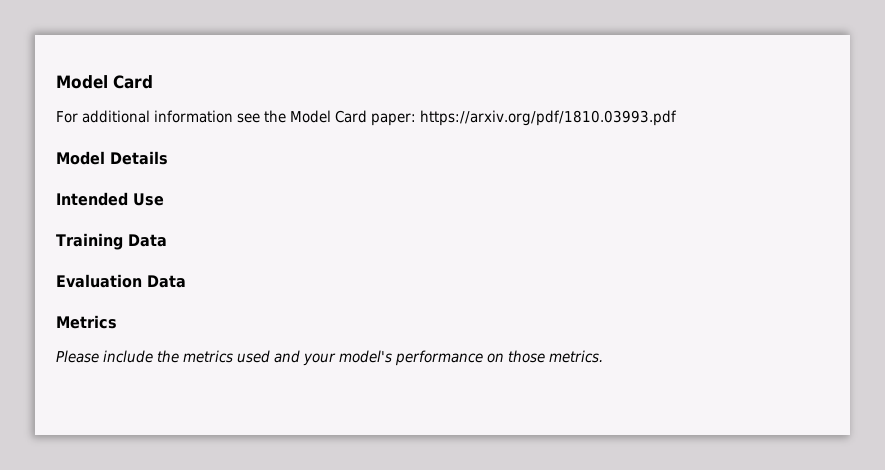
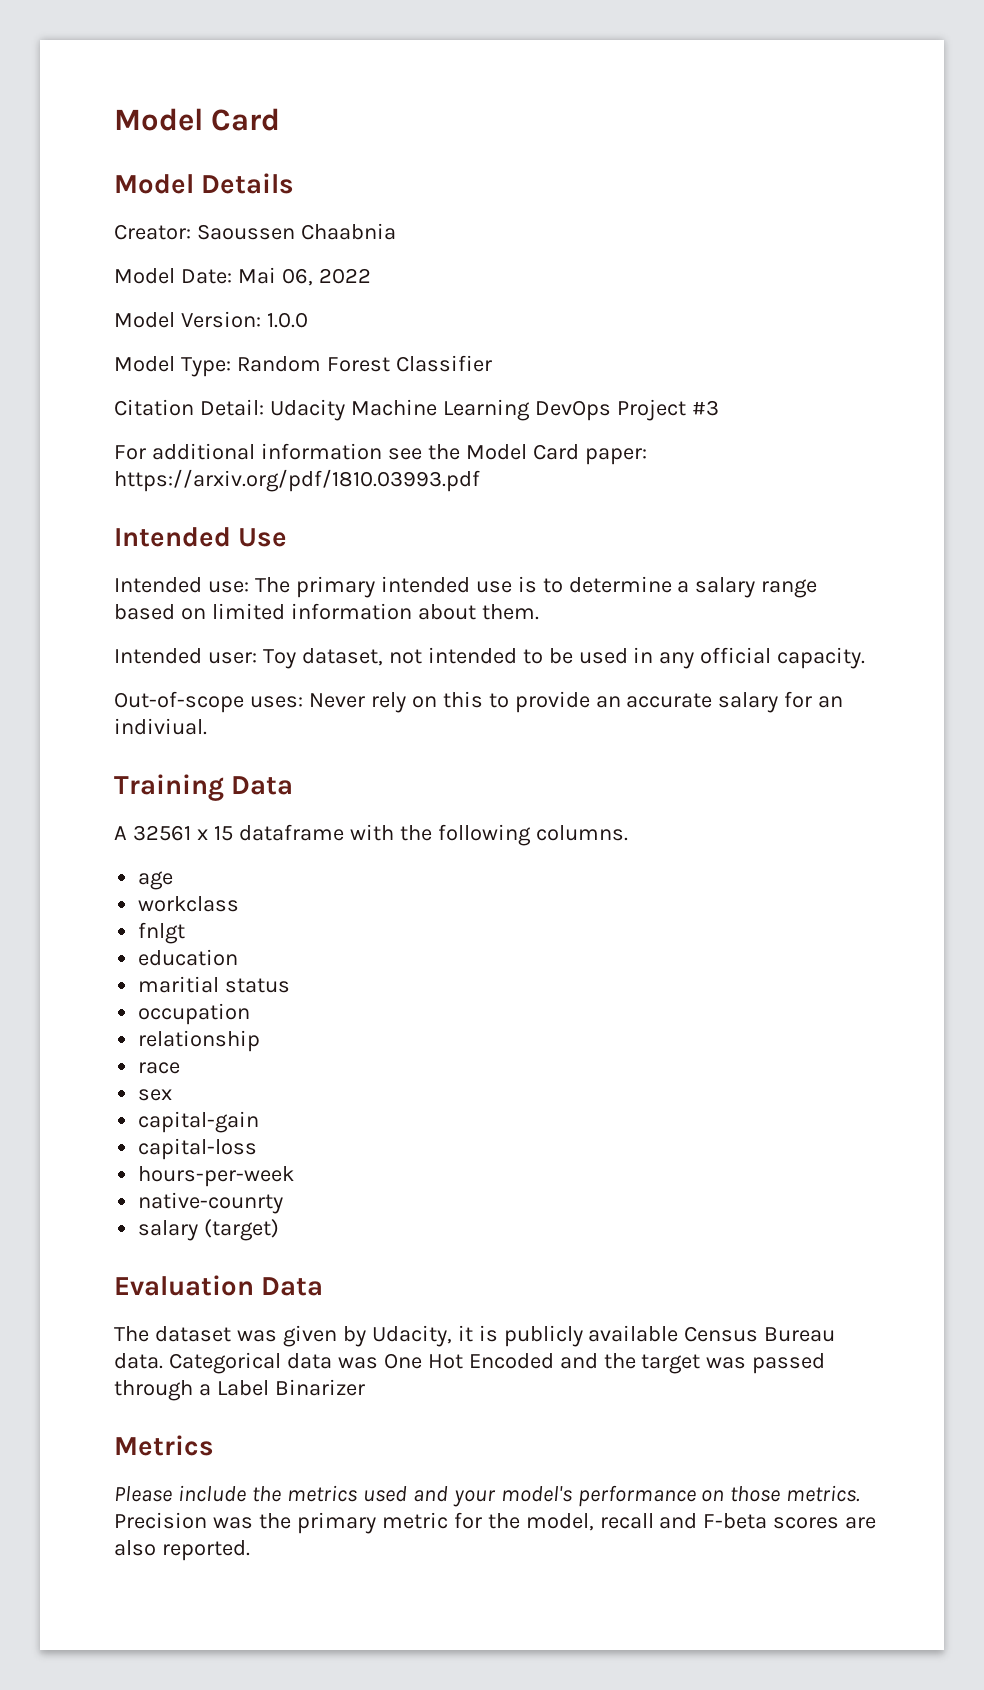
[56,75,153,89] Model Card -> [114,108,281,131] [114,173,295,194] [114,223,396,240] [114,267,371,286] [114,311,308,328] [114,355,492,377] [114,399,719,421] Model Card // Model Details // Creator: Saoussen Chaabnia // Model Date: Mai 06, 2022 // Model Version: 1.0.0 // Model Type: Random Forest Classifier // Citation Detail: Udacity Machine Learning DevOps Project #3
[56,151,168,165] [56,192,164,206] [56,233,167,250] [56,274,186,288] Model Details // Intended Use // Training Data // Evaluation Data -> [114,527,288,547] [114,576,818,598] [114,603,539,620] [114,647,866,669] [114,691,844,713] [114,718,207,735] [114,774,294,801] [114,824,628,846] [138,871,174,890] [138,896,240,912] [138,922,186,944] [138,949,239,966] [138,976,291,993] [138,1003,251,1025] [138,1030,261,1052] [138,1062,181,1074] [138,1089,173,1101] [138,1111,260,1133] [138,1138,258,1160] [138,1166,295,1187] [138,1192,284,1214] [138,1219,280,1241] [114,1275,324,1296] [114,1325,836,1347] [114,1352,826,1374] [114,1379,365,1401] Intended Use // Intended use: The primary intended use is to determine a salary range based on limited information about them. // Intended user: Toy dataset, not intended to be used in any official capacity. // Out-of-scope uses: Never rely on this to provide an accurate salary for an indiviual. // Training Data // A 32561 x 15 dataframe with the following columns. // age // workclass // fnlgt // education // maritial status // occupation // relationship // race // sex // capital-gain // capital-loss // hours-per-week // native-counrty // salary (target) // Evaluation Data // The dataset was given by Udacity, it is publicly available Census Bureau data. Categorical data was One Hot Encoded and the target was passed through a Label Binarizer
(603, 356) none -> [114,1512,877,1534] [114,1540,250,1561] Precision was the primary metric for the model, recall and F-beta scores are also reported.

